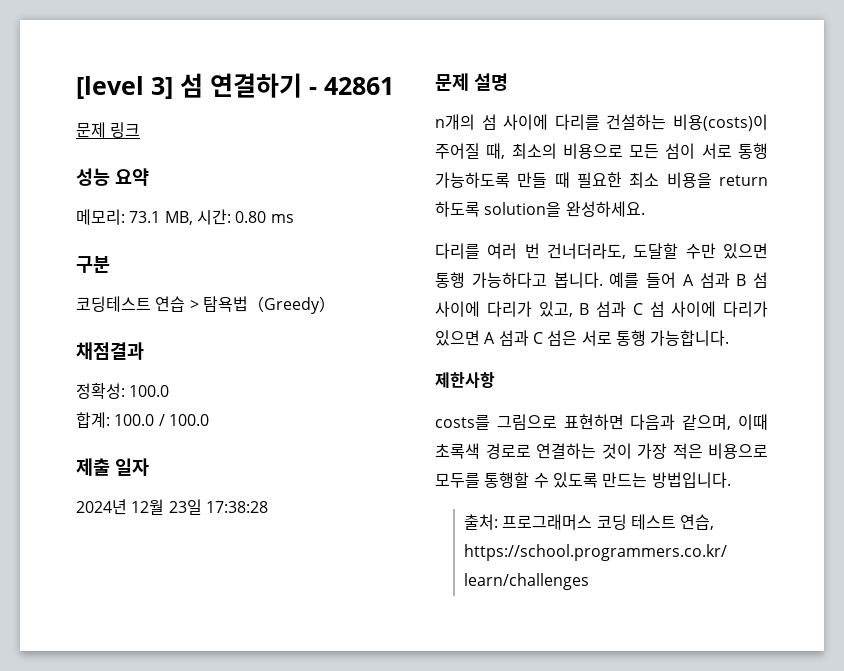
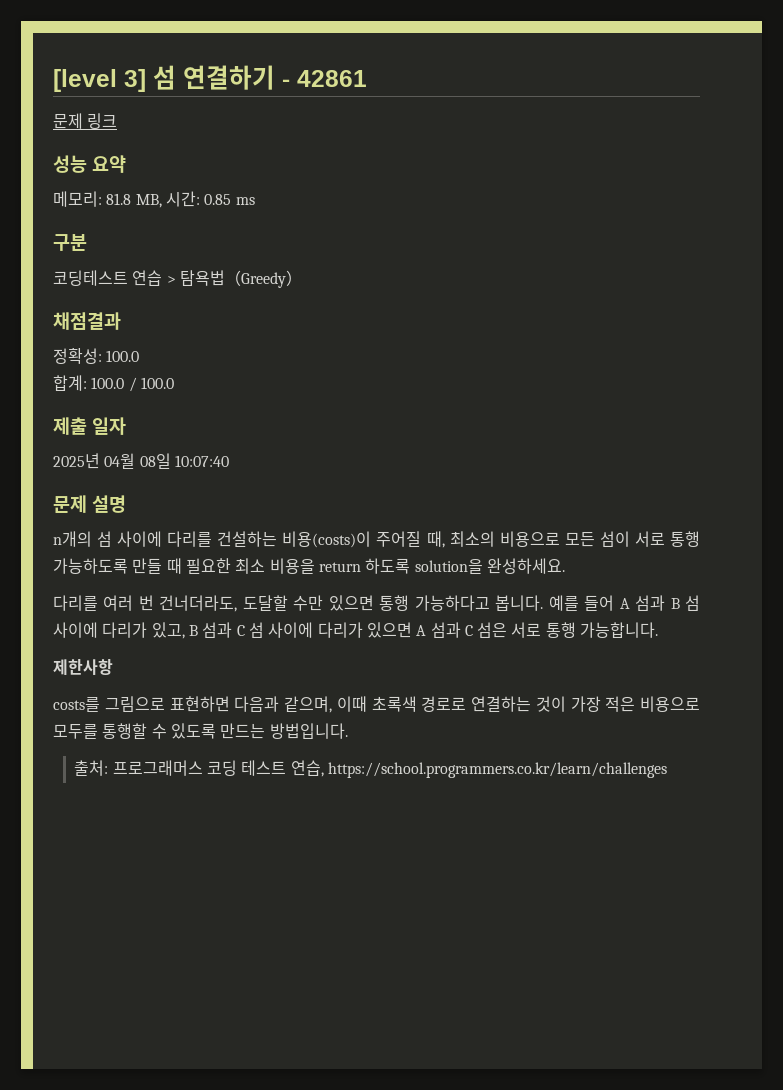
[129,211,161,223] 73.1 -> [106,193,132,205] 81.8
[235,211,267,223] 0.80 -> [204,194,232,205] 0.85
[76,499,268,515] 2024년 12월 23일 17:38:28 -> [53,453,229,469] 2025년 04월 08일 10:07:40

